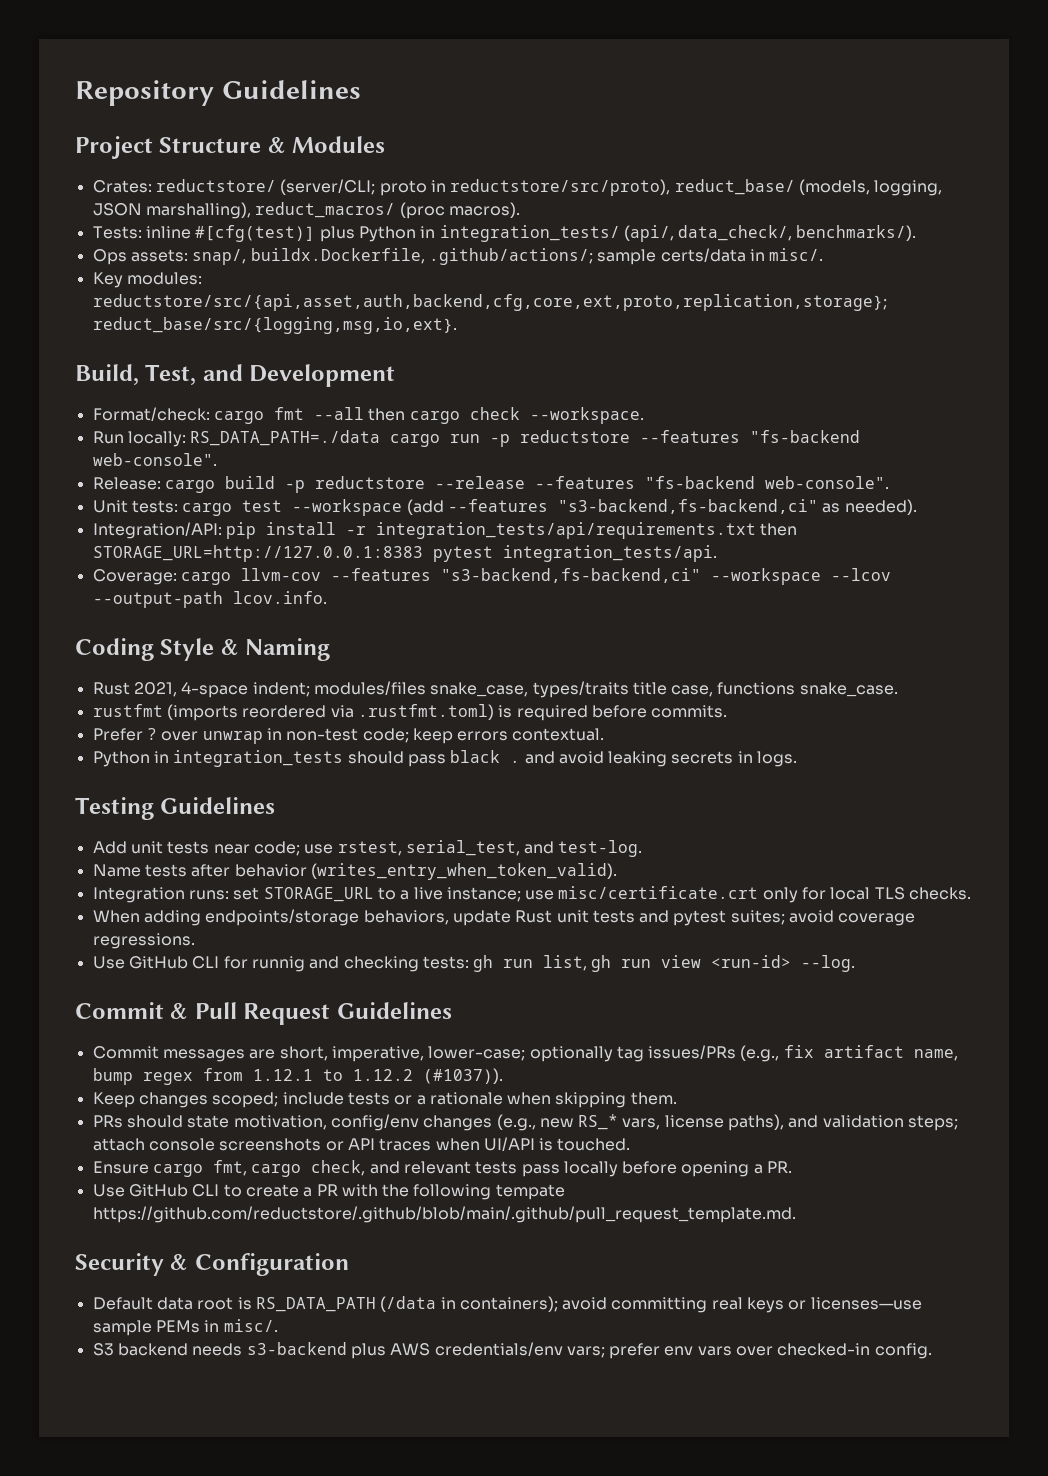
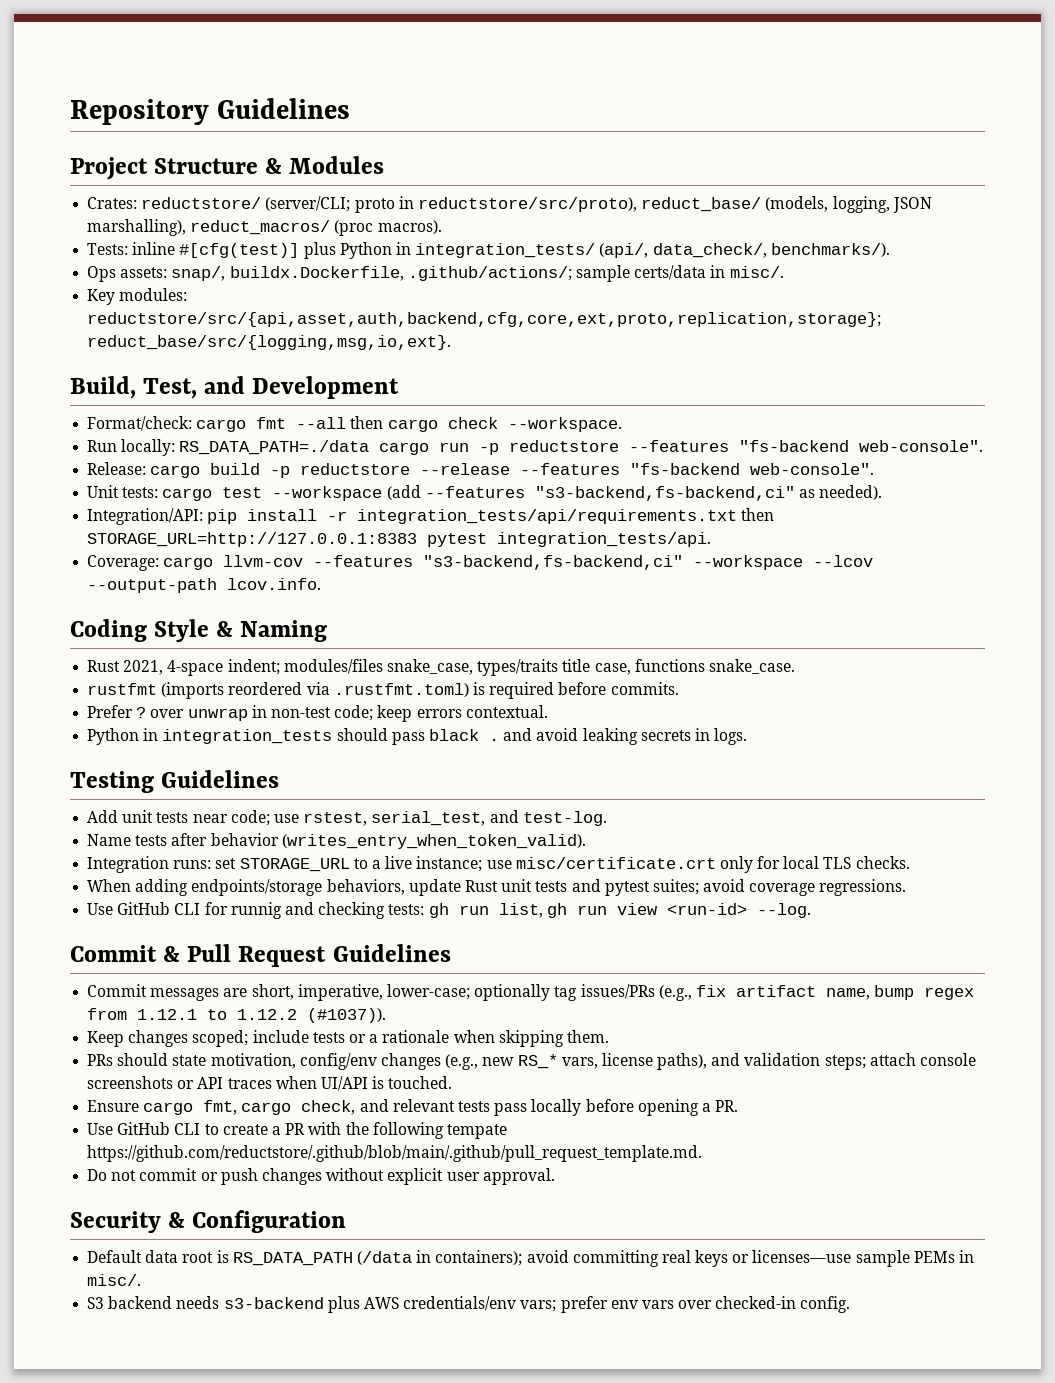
(796, 1214) none -> [87,1168,555,1185] // Do not commit or push changes without explicit user approval.

